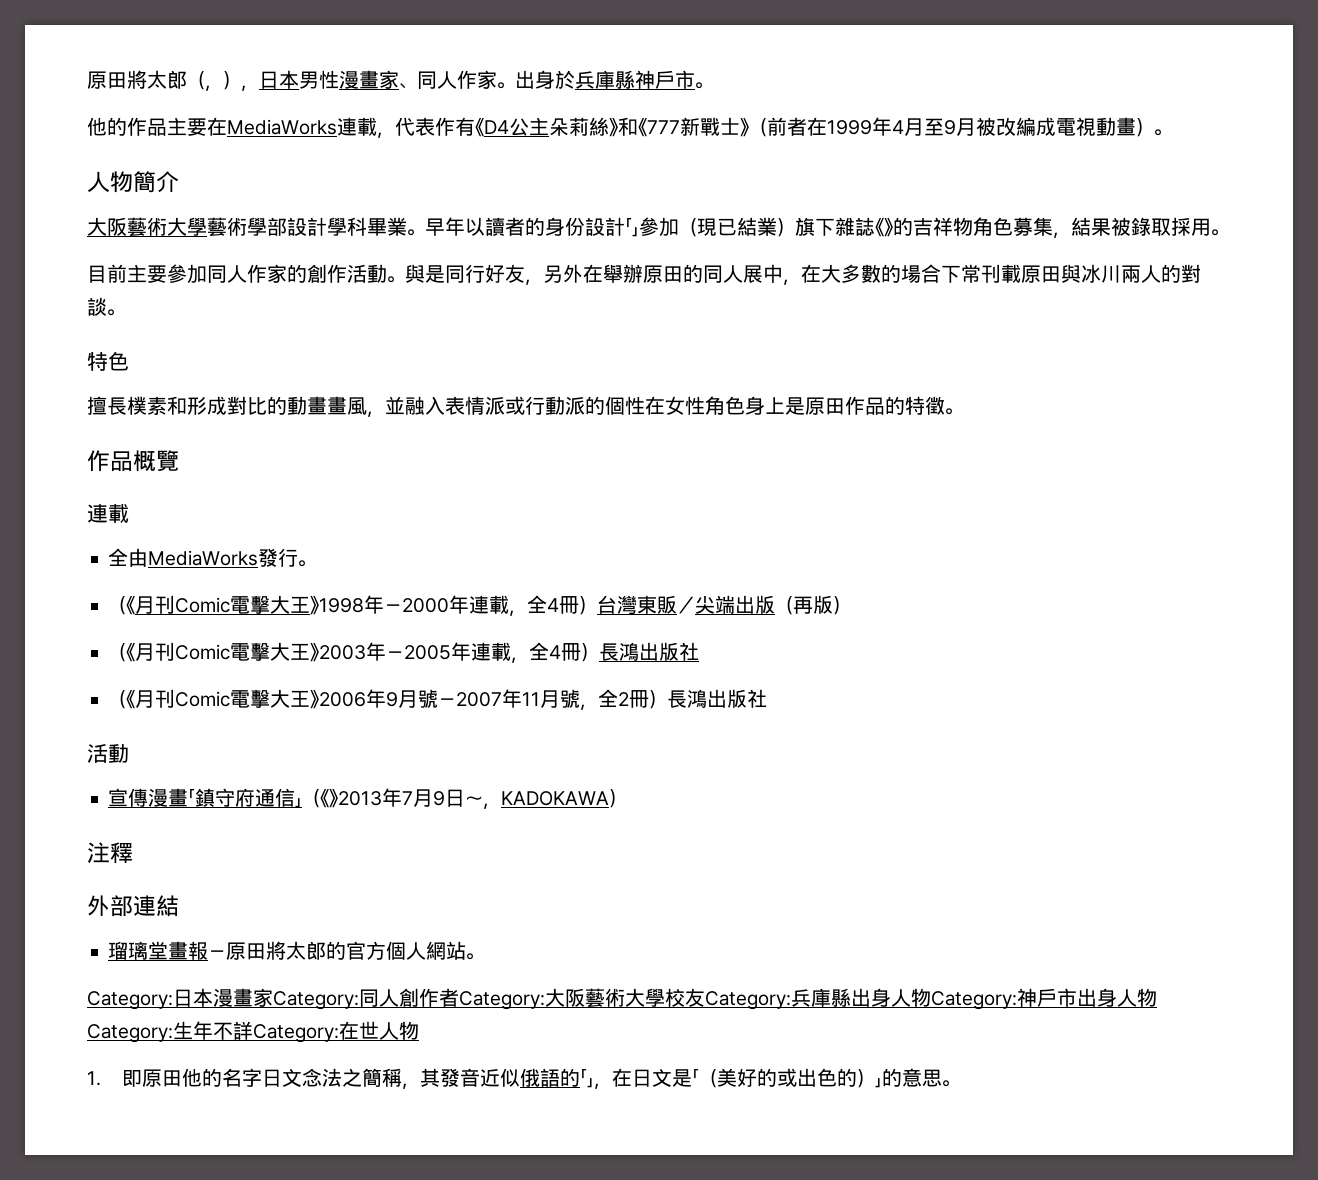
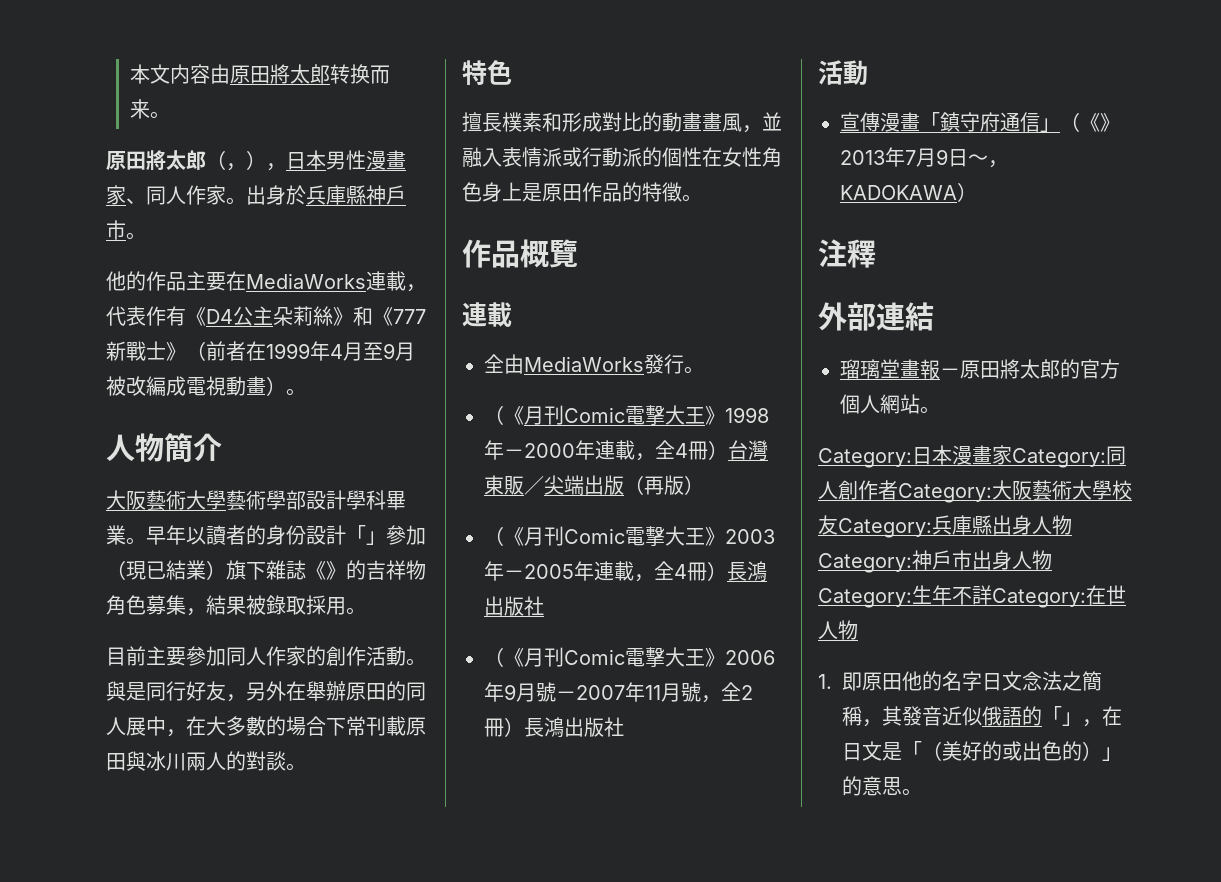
(87, 80) none -> [129,64,390,84] [129,99,170,119] 本文内容由原田將太郎转换而来。 //

